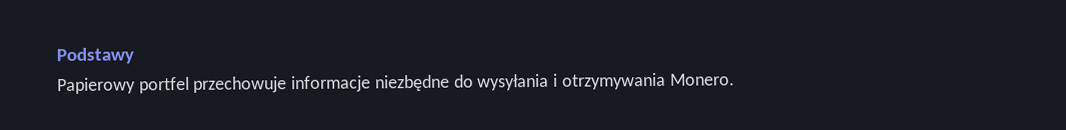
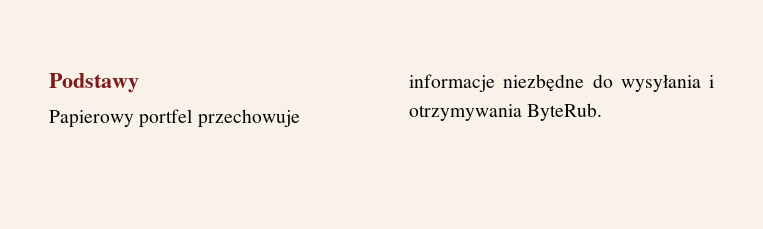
[669,73,735,86] Monero. -> [527,103,603,121] ByteRub.

